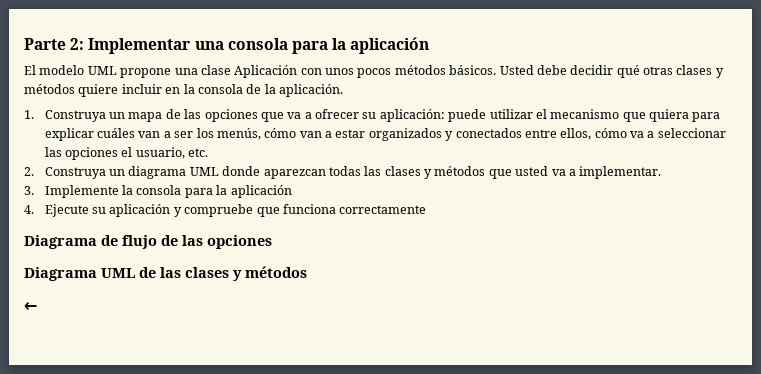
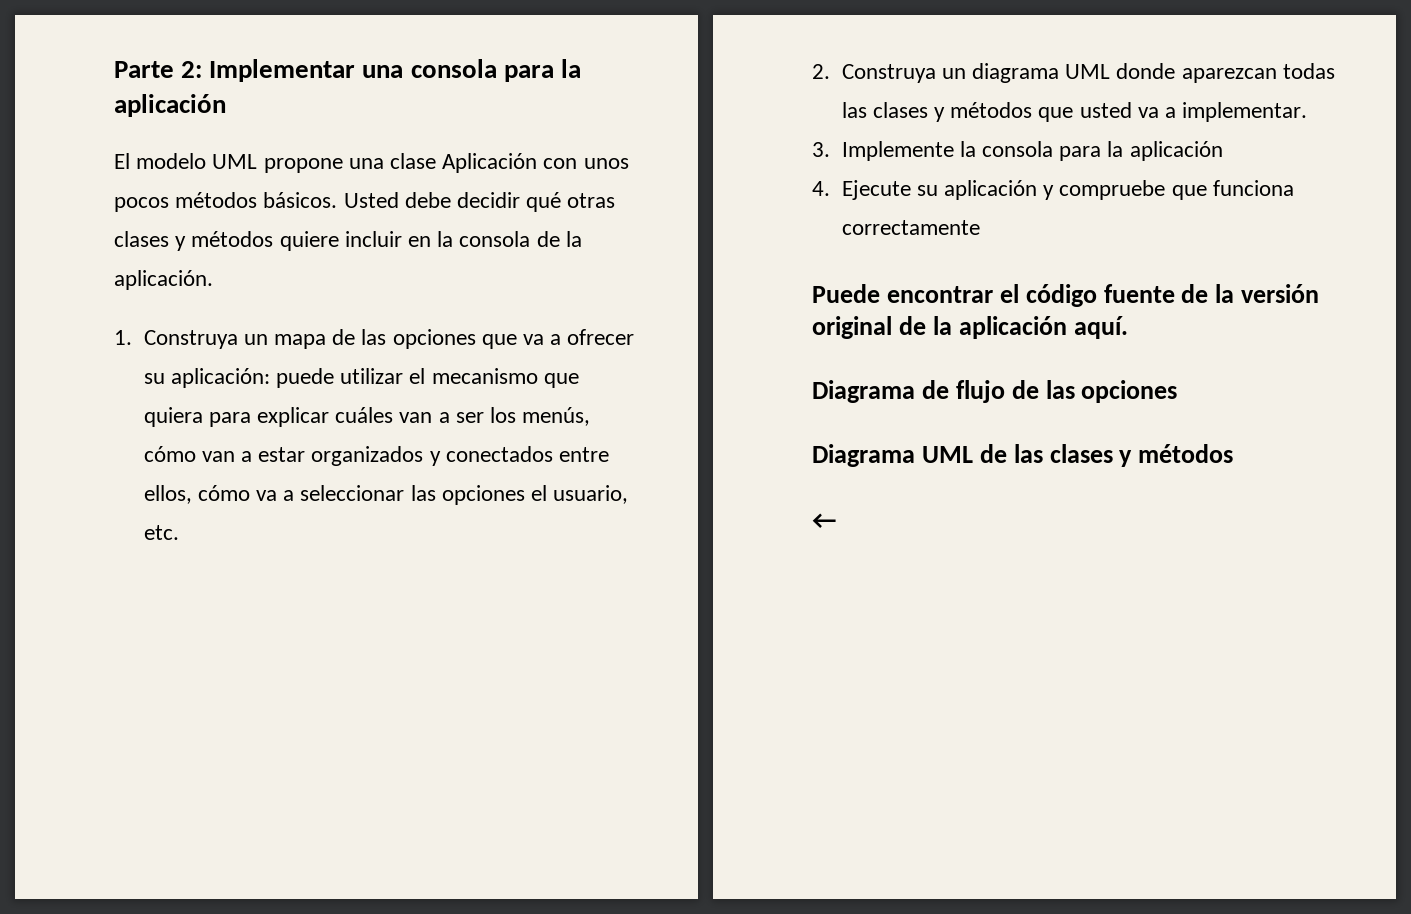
(427, 209) none -> [812,284,1320,307] [812,316,1128,339] // Puede encontrar el código fuente de la versión original de la aplicación aquí.

